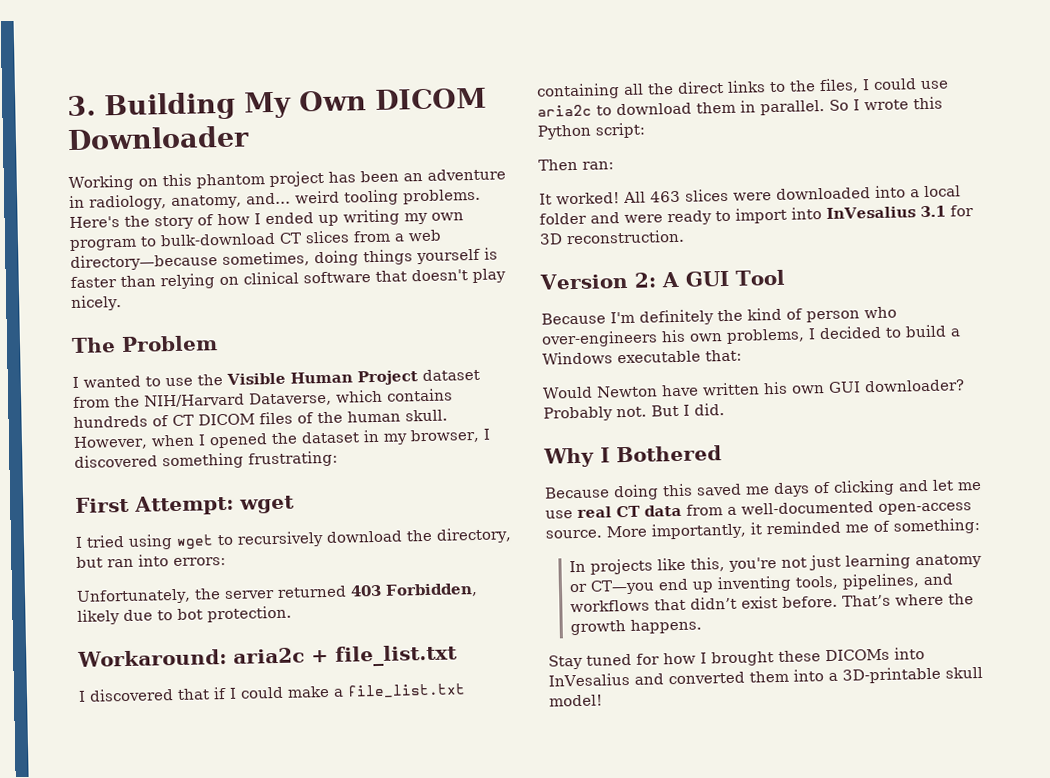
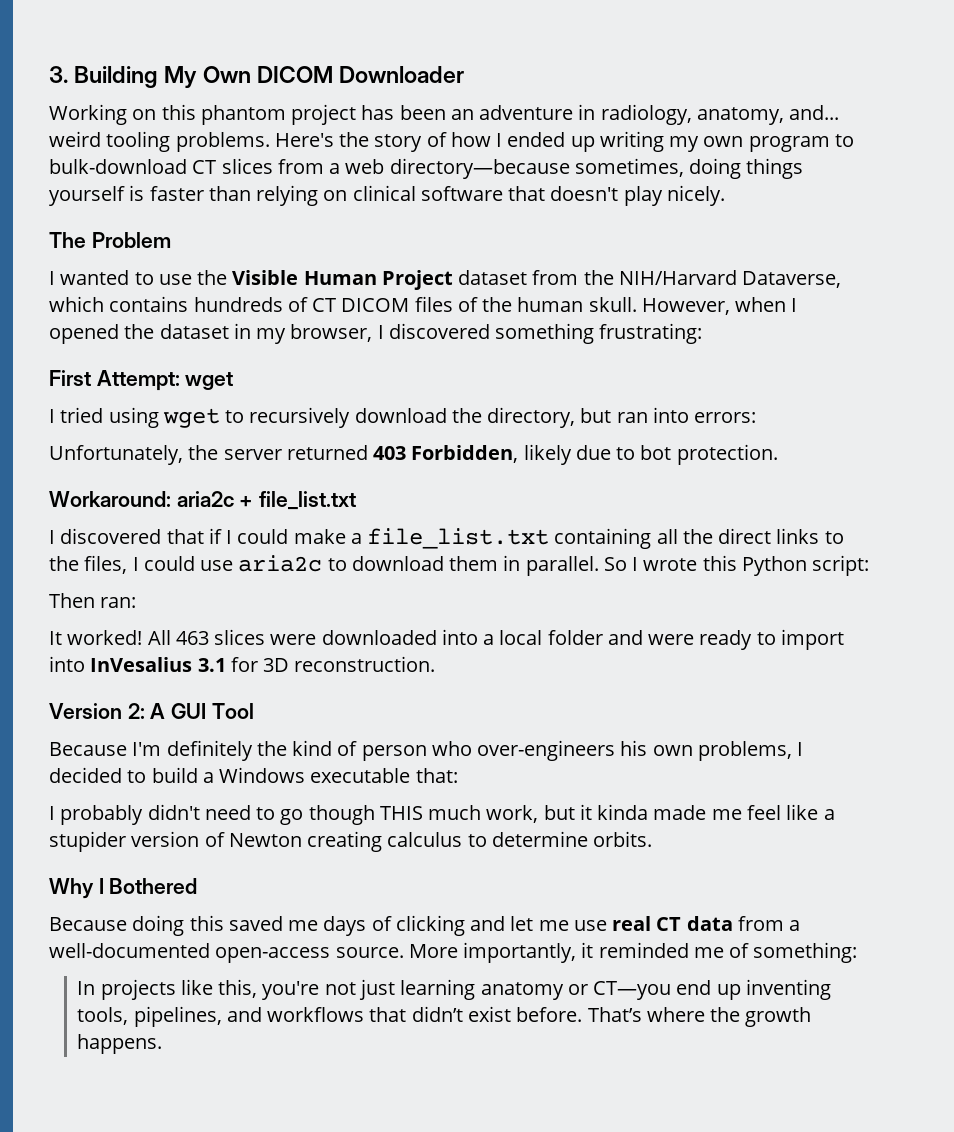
[542,379,965,399] [543,403,725,422] Would Newton have written his own GUI downloader? Probably not. But I did. -> [49,804,835,825] [49,831,653,852] I probably didn't need to go though THIS much work, but it kinda made me feel like a stupider version of Newton creating calculus to determine orbits.
[548,647,925,670] [548,666,983,687] [549,694,603,707] // Stay tuned for how I brought these DICOMs into InVesalius and converted them into a 3D-printable skull model! -> (163, 1044) none

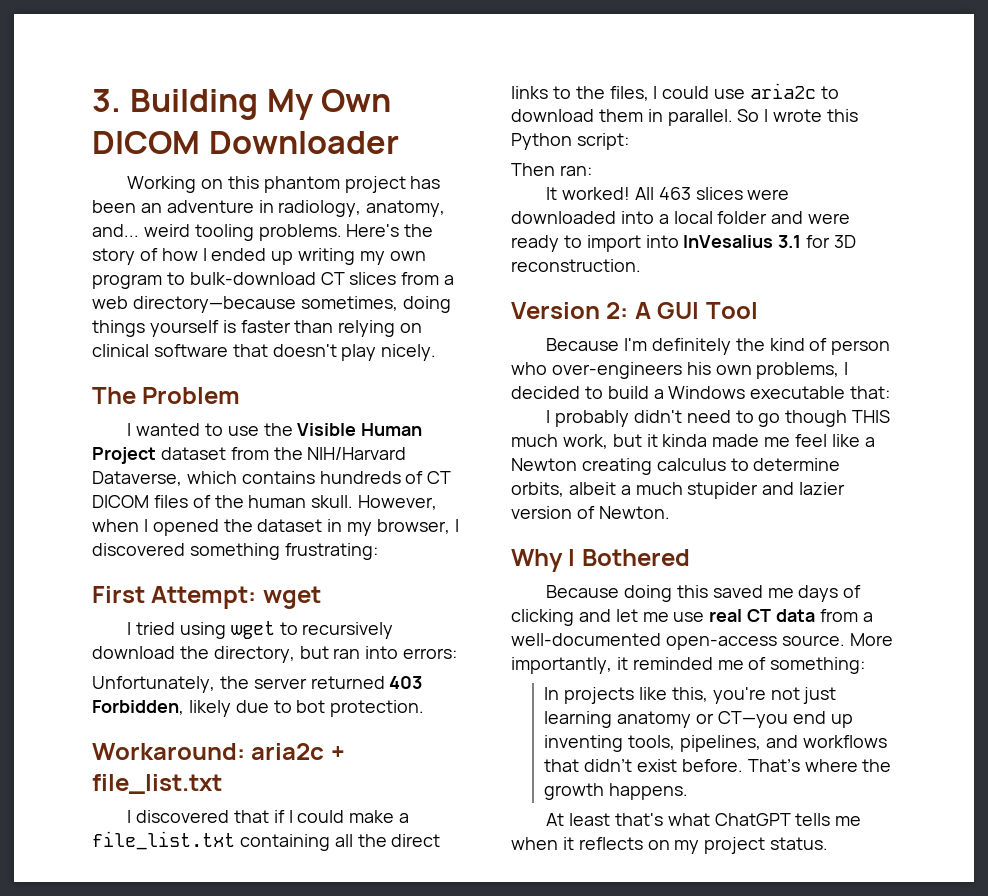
[49,831,225,852] stupider version of -> (875, 442) none
[593,831,653,847] orbits. -> [511,482,846,499] [511,506,670,519] orbits, albeit a much stupider and lazier version of Newton.
(163, 1044) none -> [546,813,862,826] [511,837,829,854] // At least that's what ChatGPT tells me when it reflects on my project status.

